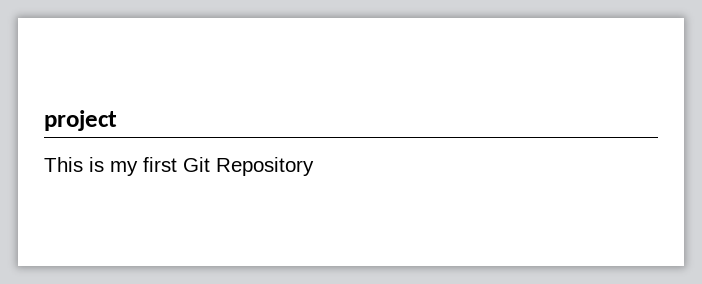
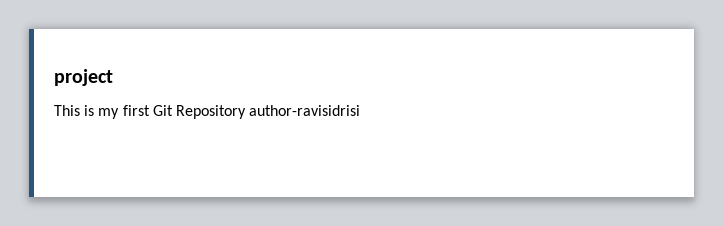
(314, 166) none -> [249,105,361,116] author-ravisidrisi

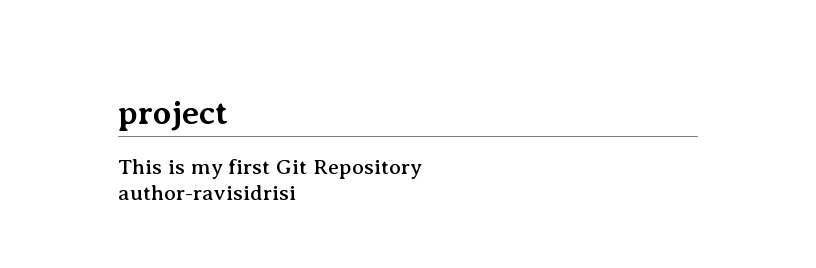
(246, 112) none -> (423, 169) //

